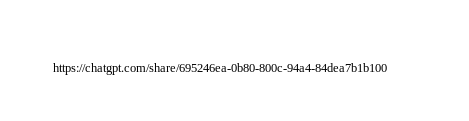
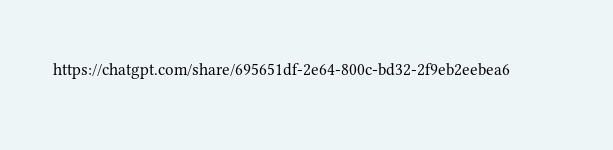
[53,63,387,75] https://chatgpt.com/share/695246ea-0b80-800c-94a4-84dea7b1b100 -> [53,63,510,79] https://chatgpt.com/share/695651df-2e64-800c-bd32-2f9eb2eebea6

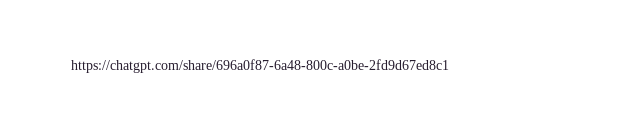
[53,63,510,79] https://chatgpt.com/share/695651df-2e64-800c-bd32-2f9eb2eebea6 -> [71,59,449,73] https://chatgpt.com/share/696a0f87-6a48-800c-a0be-2fd9d67ed8c1

